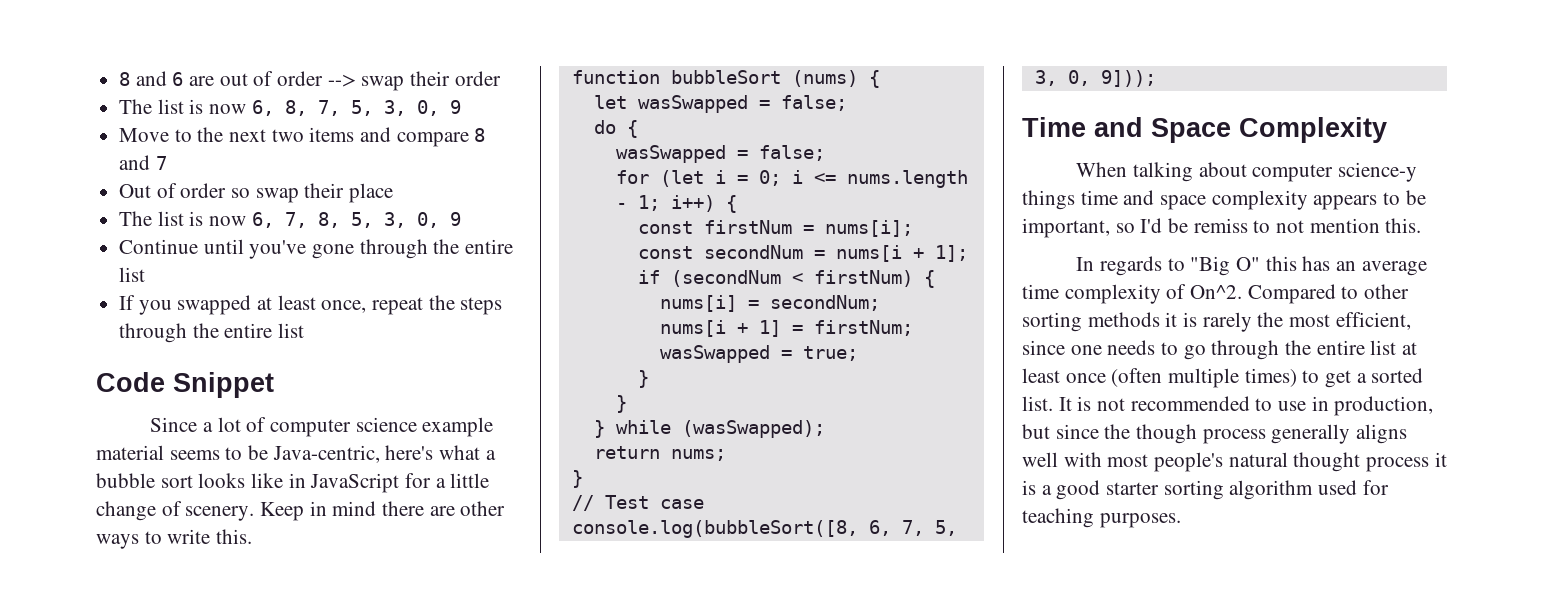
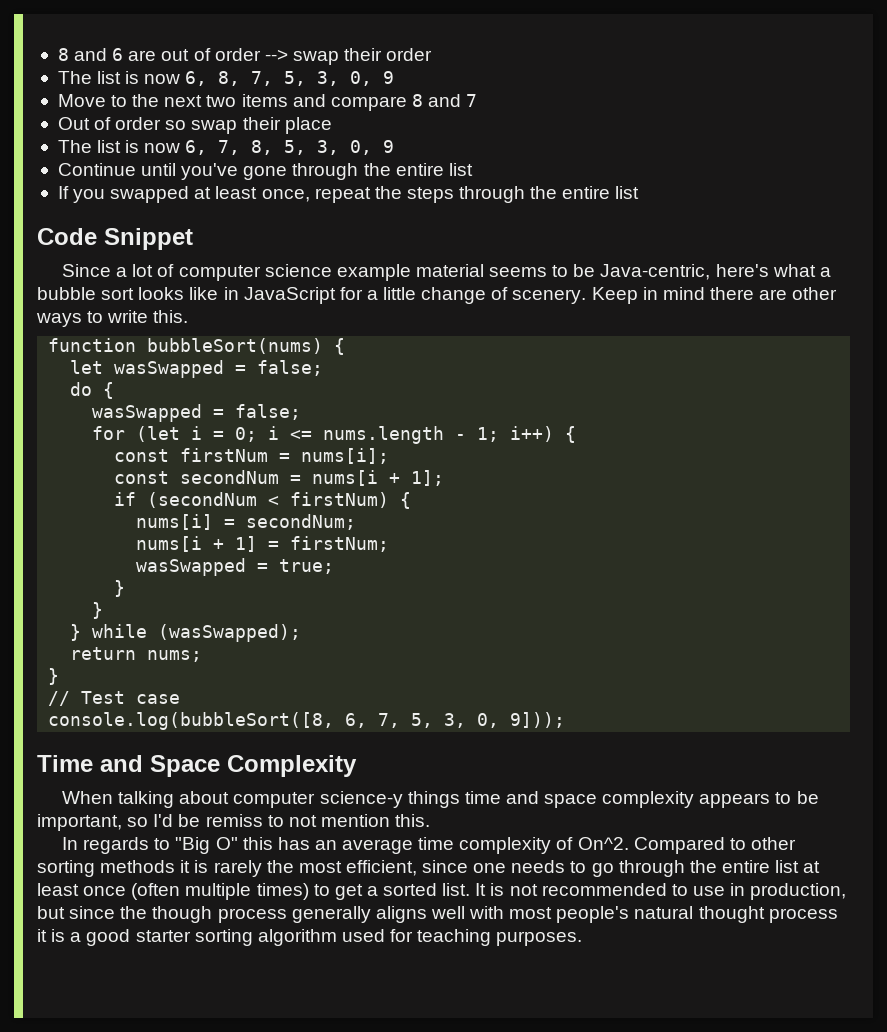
[670,70,858,87] bubbleSort (nums) -> [147,338,324,354] bubbleSort(nums)

